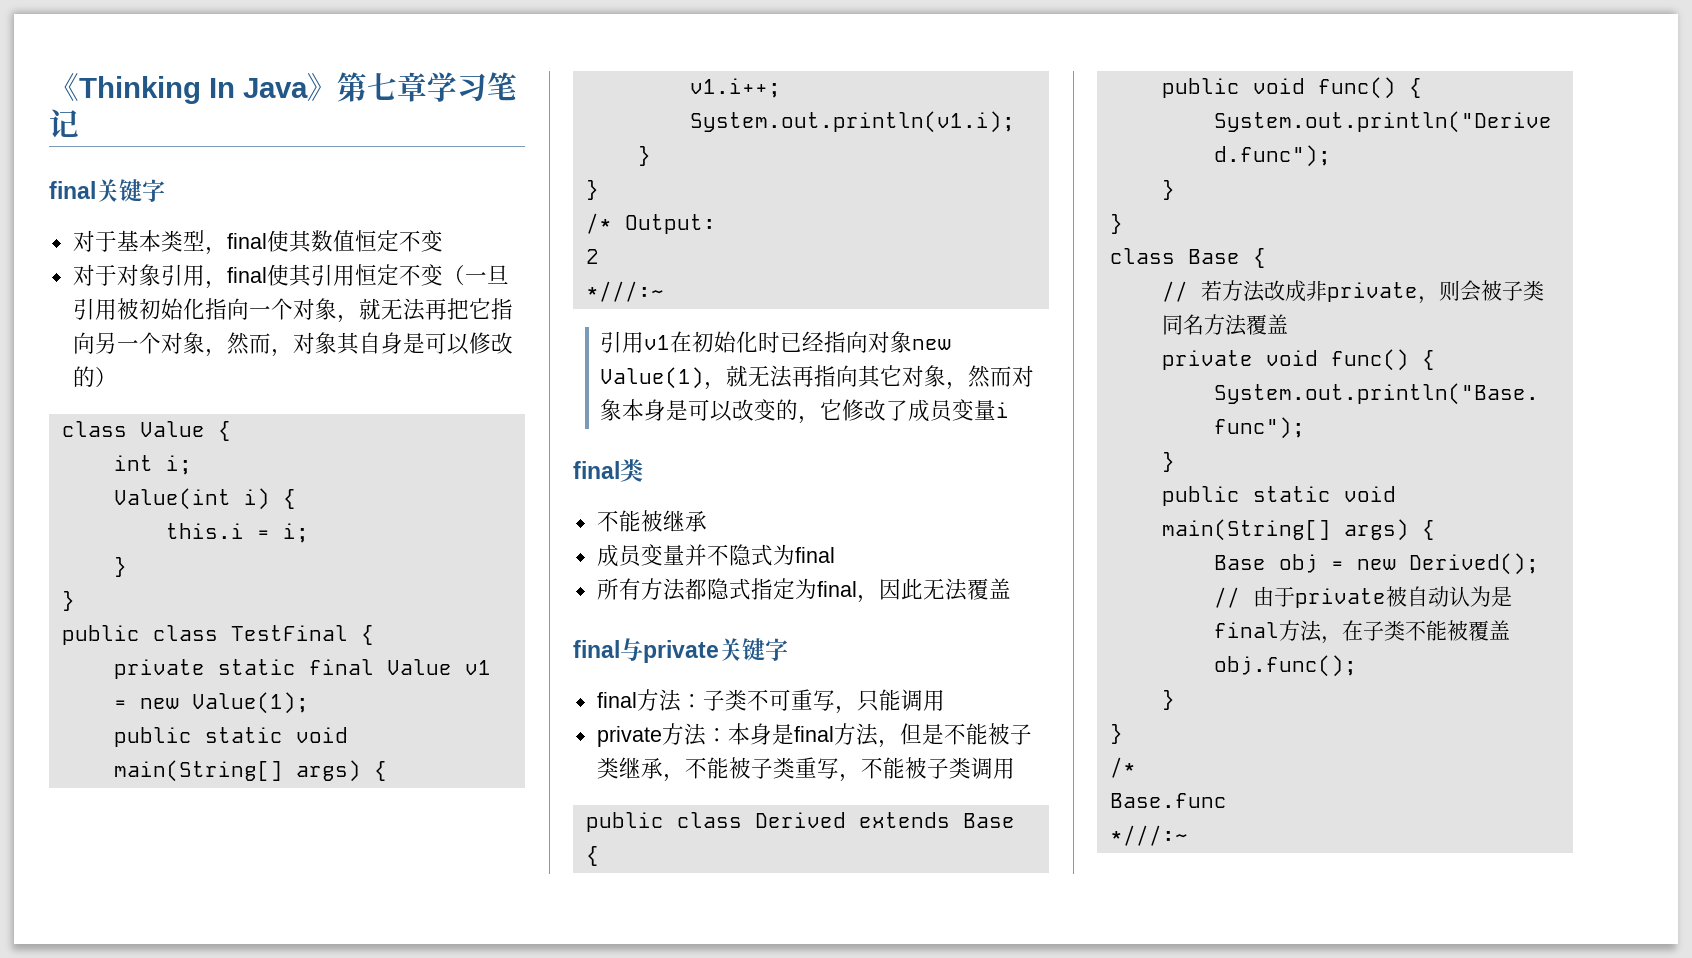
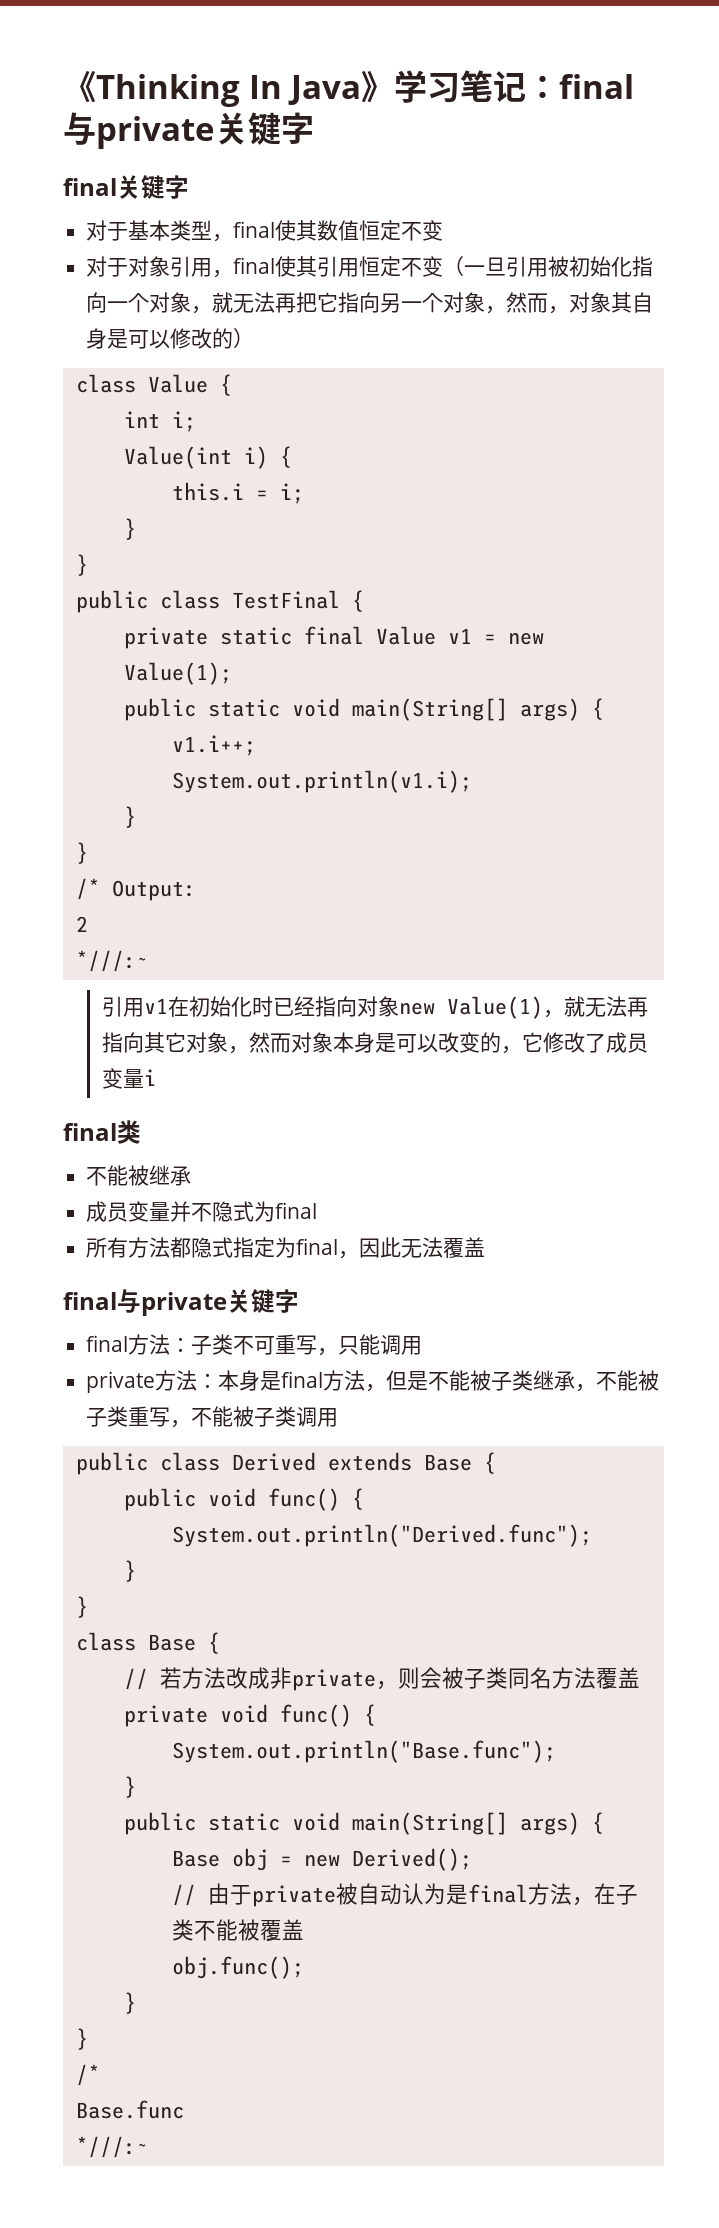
[337,72,427,102] 第七章 -> (394, 87) none
(79, 123) none -> [526,74,634,99] [63,112,314,149] ：final与private关键字

